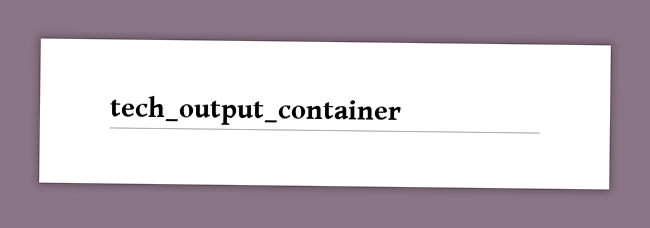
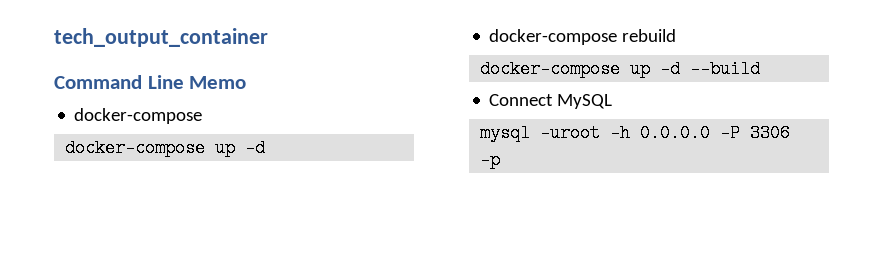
(402, 111) none -> [54,75,247,89] [74,108,203,124] [65,139,266,157] [489,29,677,45] [480,60,761,78] [489,94,613,109] [480,124,791,142] [480,151,501,169] // Command Line Memo // docker-compose // docker-compose up -d // docker-compose rebuild // docker-compose up -d --build // Connect MySQL // mysql -uroot -h 0.0.0.0 -P 3306 -p

